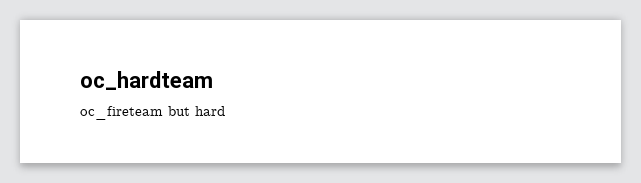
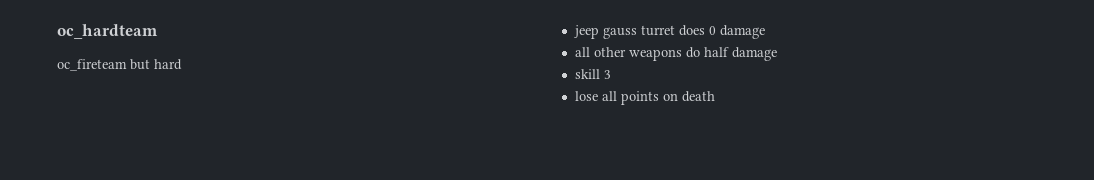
(225, 111) none -> [573,25,765,39] [574,47,777,61] [574,69,611,79] [574,91,715,105] // jeep gauss turret does 0 damage // all other weapons do half damage // skill 3 // lose all points on death

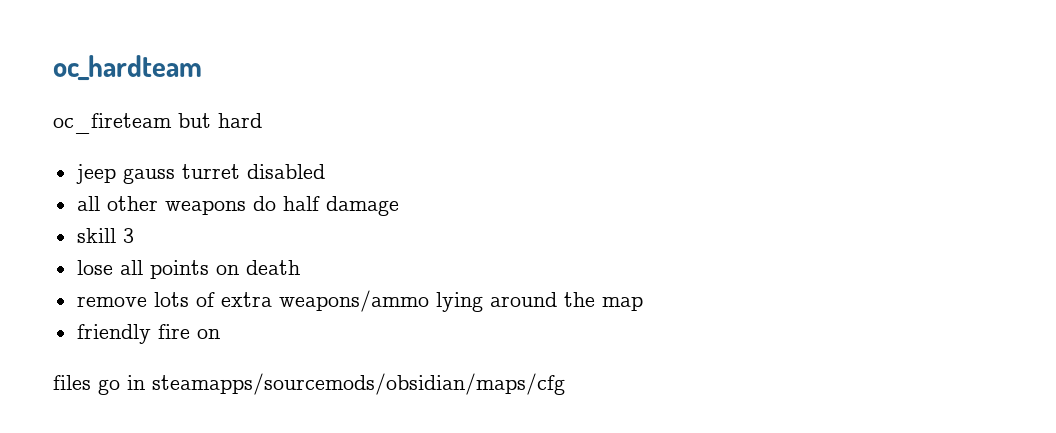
[678,25,765,39] does 0 damage -> [246,164,325,179] disabled
(715, 96) none -> [76,290,643,312] [76,324,220,344] [53,373,565,395] // remove lots of extra weapons/ammo lying around the map // friendly fire on // files go in steamapps/sourcemods/obsidian/maps/cfg

